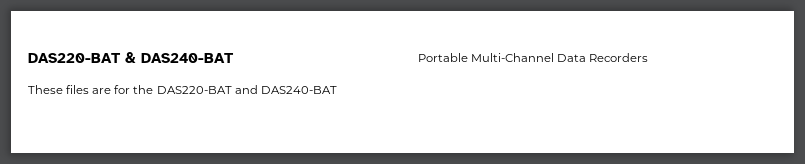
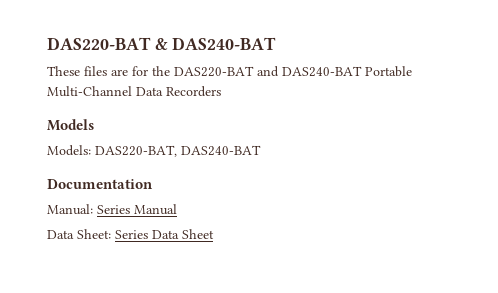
(649, 57) none -> [47,119,94,131] [47,145,261,157] [47,179,153,189] [47,204,177,215] [47,229,214,239] // Models // Models: DAS220-BAT, DAS240-BAT // Documentation // Manual: Series Manual // Data Sheet: Series Data Sheet

